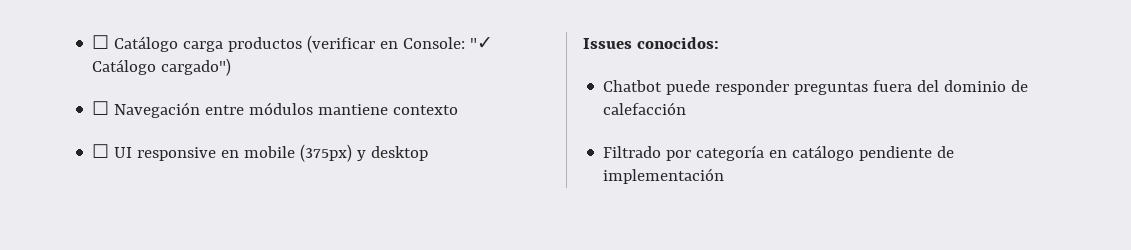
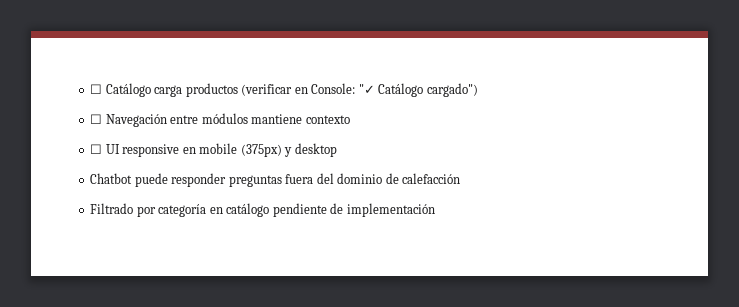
[583,37,719,49] // Issues conocidos: -> (337, 150) none

